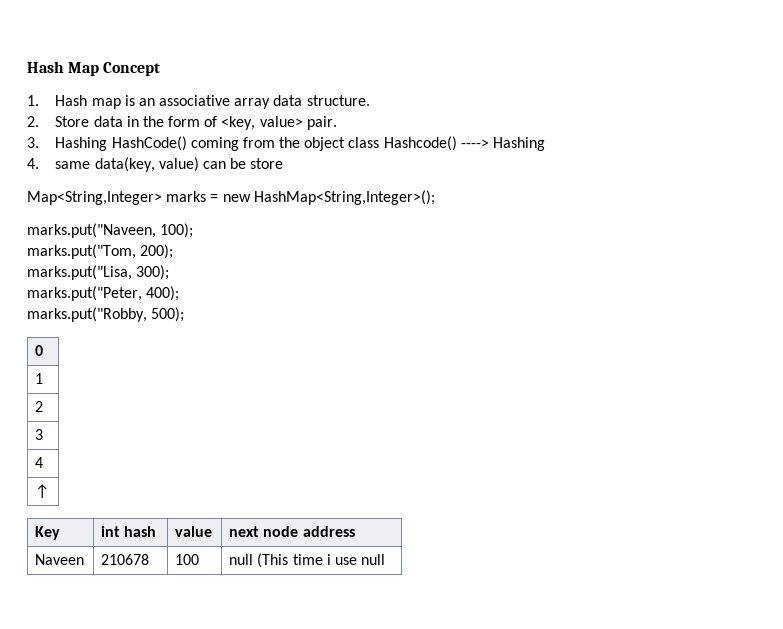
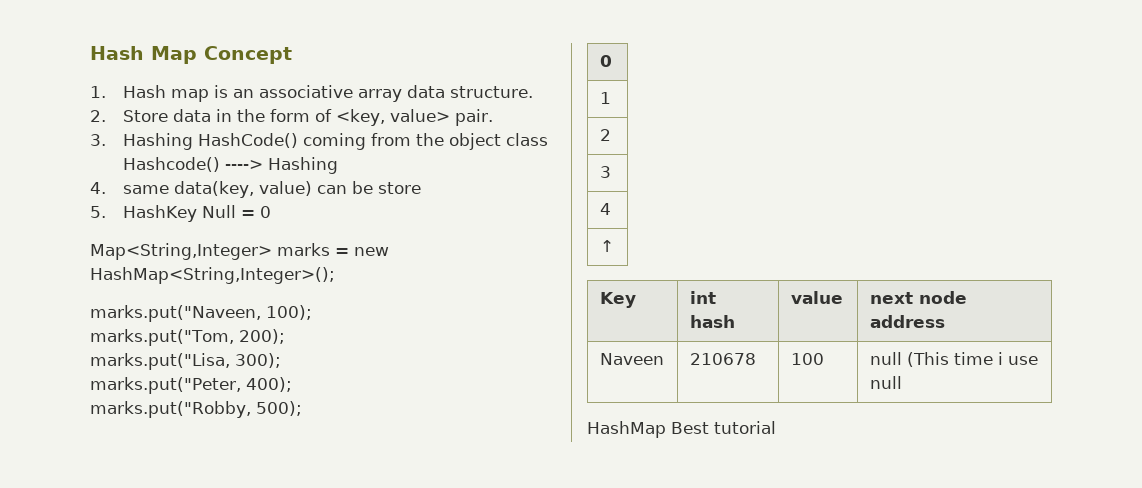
(284, 163) none -> [90,205,271,222] // 5. HashKey Null = 0
(386, 559) none -> [587,421,776,438] // HashMap Best tutorial

